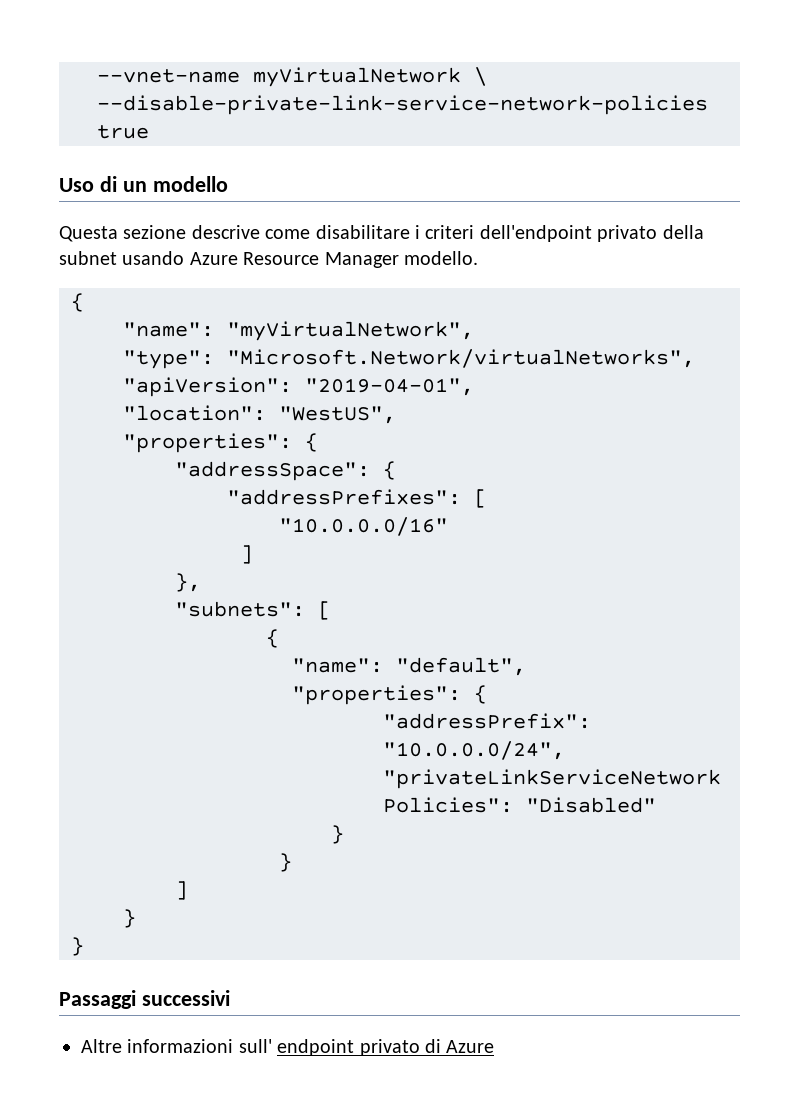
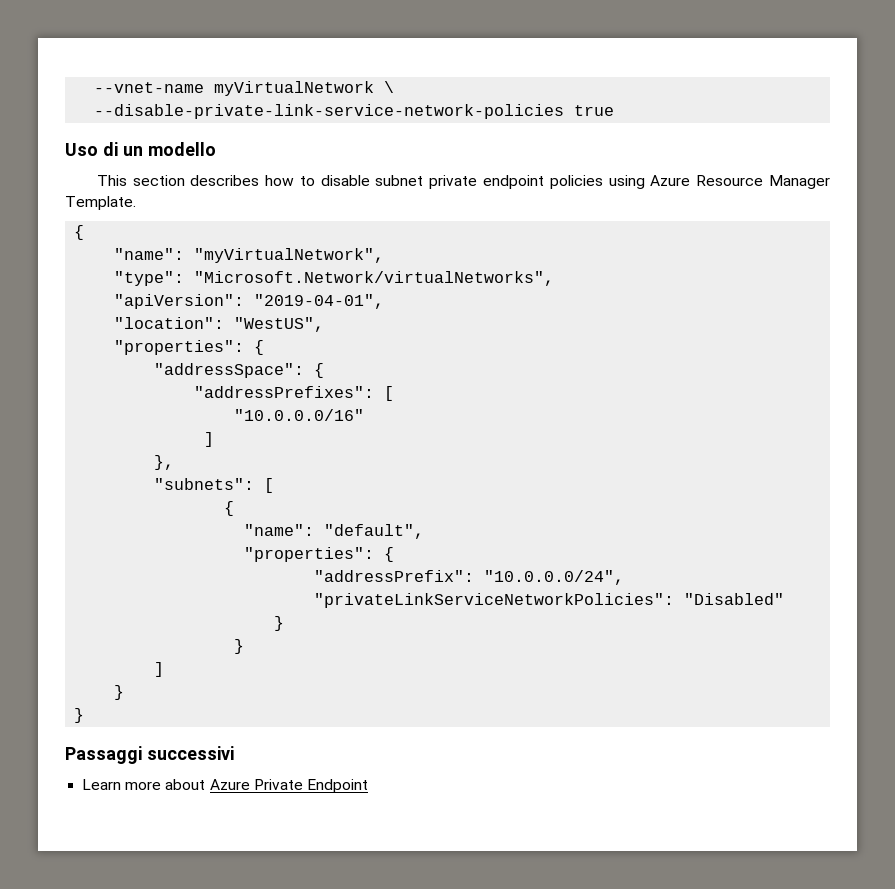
[59,225,704,242] [59,251,185,265] Questa sezione descrive come disabilitare i criteri dell'endpoint privato della subnet usando -> [96,175,645,189] This section describes how to disable subnet private endpoint policies using
[404,251,478,265] modello. -> [65,196,136,210] Template.
[81,1039,495,1056] Altre informazioni sull' endpoint privato di Azure -> [82,779,368,793] Learn more about Azure Private Endpoint

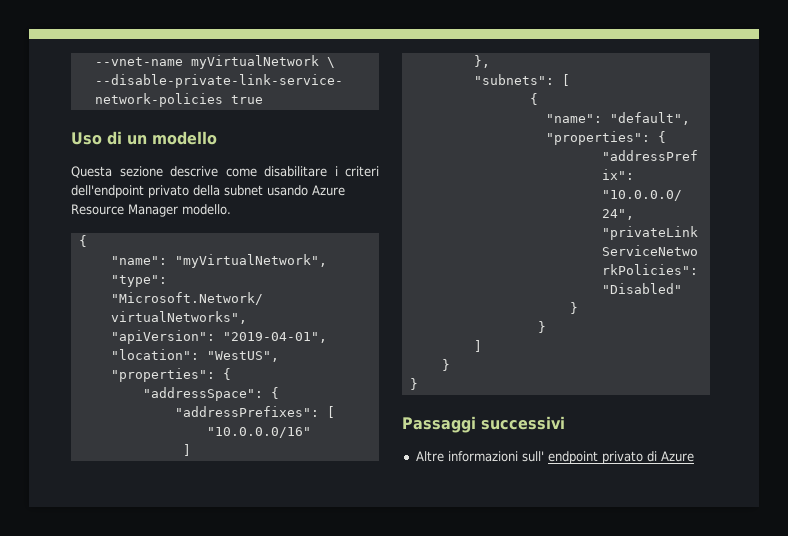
[96,175,645,189] This section describes how to disable subnet private endpoint policies using -> [71,166,379,178] [71,185,308,198] Questa sezione descrive come disabilitare i criteri dell'endpoint privato della subnet usando
[65,196,136,210] Template. -> [182,204,231,215] modello.
[82,779,368,793] Learn more about Azure Private Endpoint -> [415,451,694,464] Altre informazioni sull' endpoint privato di Azure

